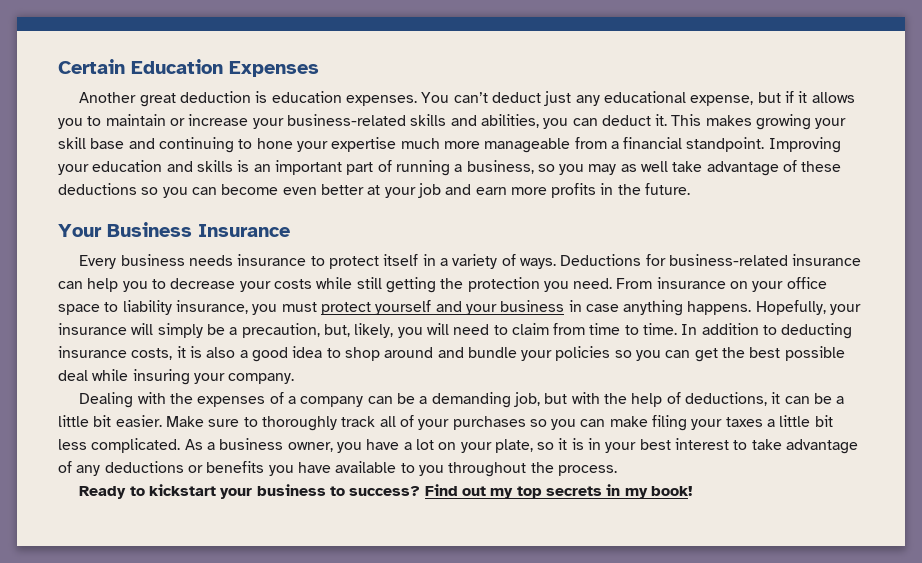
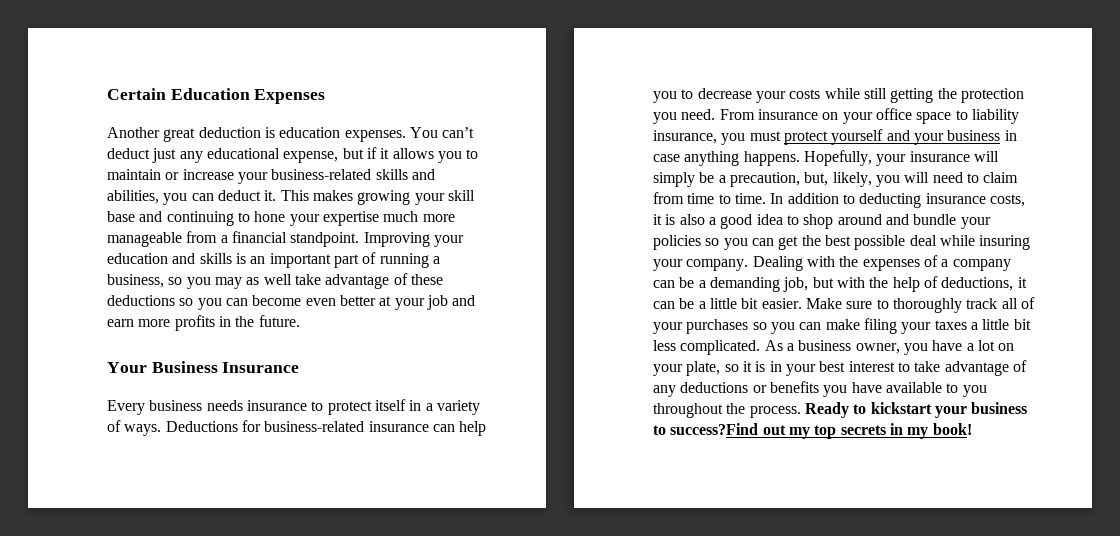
(295, 378) // -> (749, 265) none
(617, 470) // -> (801, 412) none
[349,484,458,496] success? Find -> [670,423,759,435] success?Find

